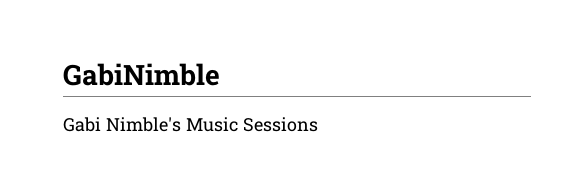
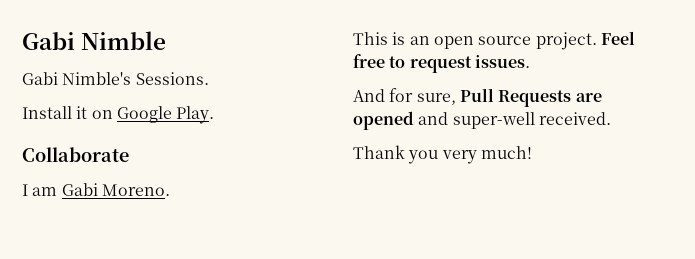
[63,63,220,86] GabiNimble -> [22,31,167,50] Gabi Nimble
[185,117,318,132] Music Sessions -> [135,72,209,85] [22,106,215,124] [22,147,129,162] [22,183,170,196] [353,31,635,50] [353,54,530,73] [353,88,602,107] [353,111,611,130] [353,145,532,164] Sessions. // Install it on Google Play. // Collaborate // I am Gabi Moreno. // This is an open source project. Feel free to request issues. // And for sure, Pull Requests are opened and super-well received. // Thank you very much!

